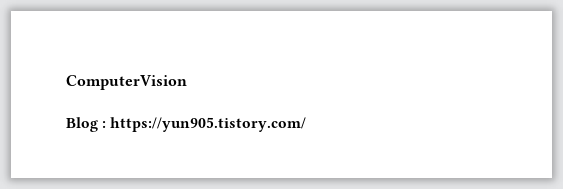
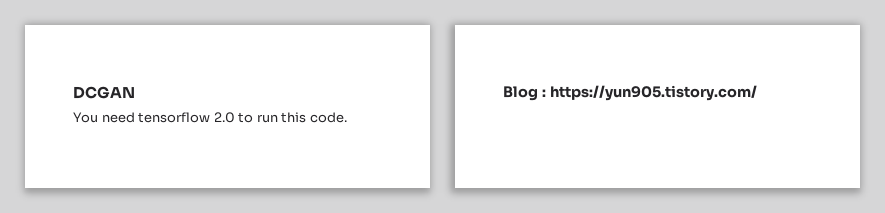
[66,75,187,90] ComputerVision -> [73,86,135,99] [73,112,347,123] DCGAN // You need tensorflow 2.0 to run this code.

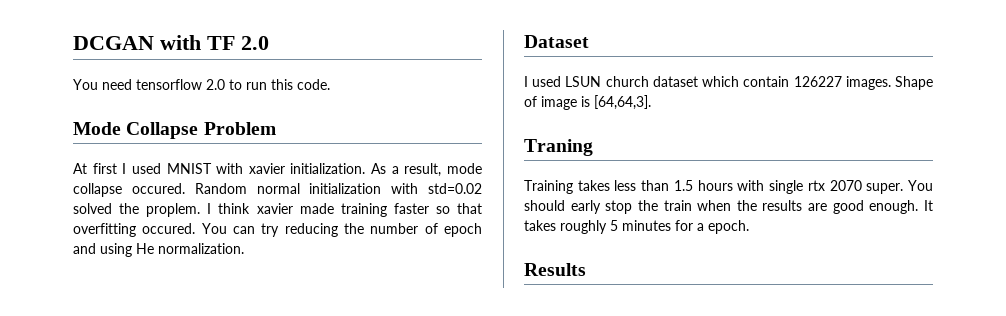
(135, 92) none -> [160,35,269,50] with TF 2.0
[503,85,757,101] Blog : https://yun905.tistory.com/ -> [73,122,276,139] [73,163,482,177] [73,183,482,197] [73,203,483,217] [73,223,482,237] [73,243,244,257] [524,35,589,48] [524,76,933,90] [524,95,651,110] [524,139,593,156] [524,180,933,194] [524,200,933,214] [524,220,749,234] [524,263,586,276] Mode Collapse Problem // At first I used MNIST with xavier initialization. As a result, mode collapse occured. Random normal initialization with std=0.02 solved the proplem. I think xavier made training faster so that overfitting occured. You can try reducing the number of epoch and using He normalization. // Dataset // I used LSUN church dataset which contain 126227 images. Shape of image is [64,64,3]. // Traning // Training takes less than 1.5 hours with single rtx 2070 super. You should early stop the train when the results are good enough. It takes roughly 5 minutes for a epoch. // Results

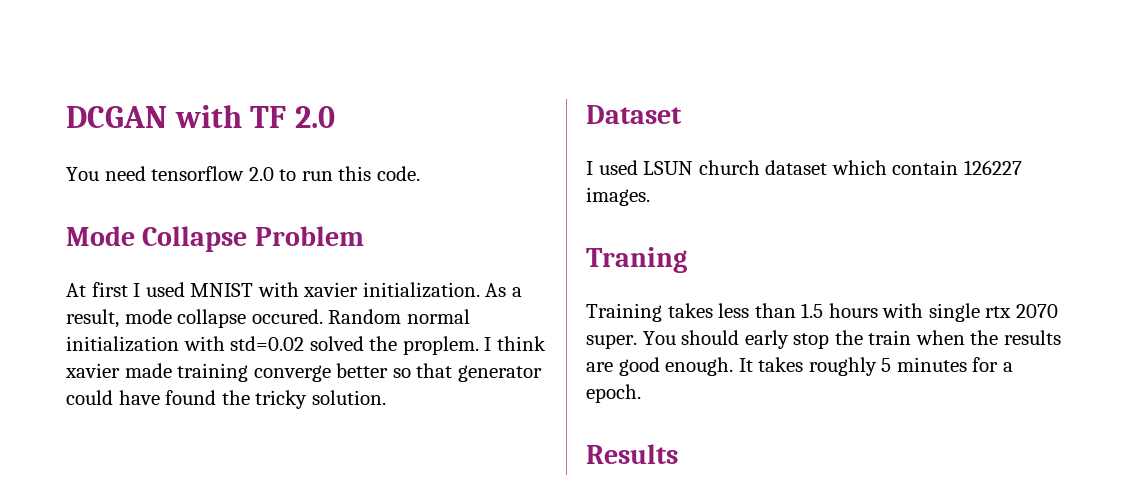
[393,203,483,214] [73,223,482,237] [73,243,244,257] faster so that overfitting occured. You can try reducing the number of epoch and using He normalization. -> [253,363,542,382] [66,390,386,409] converge better so that generator could have found the tricky solution.
[895,76,933,90] [524,95,651,110] Shape of image is [64,64,3]. -> (650, 196) none

